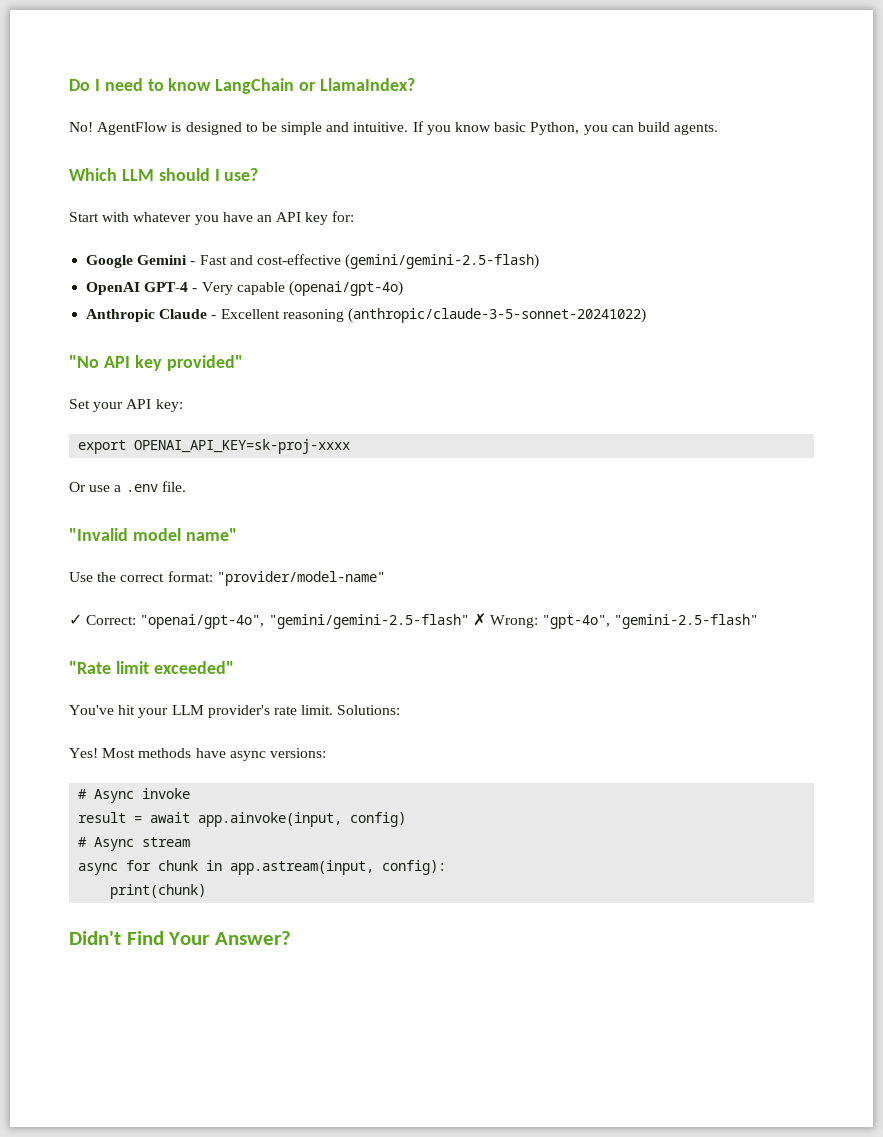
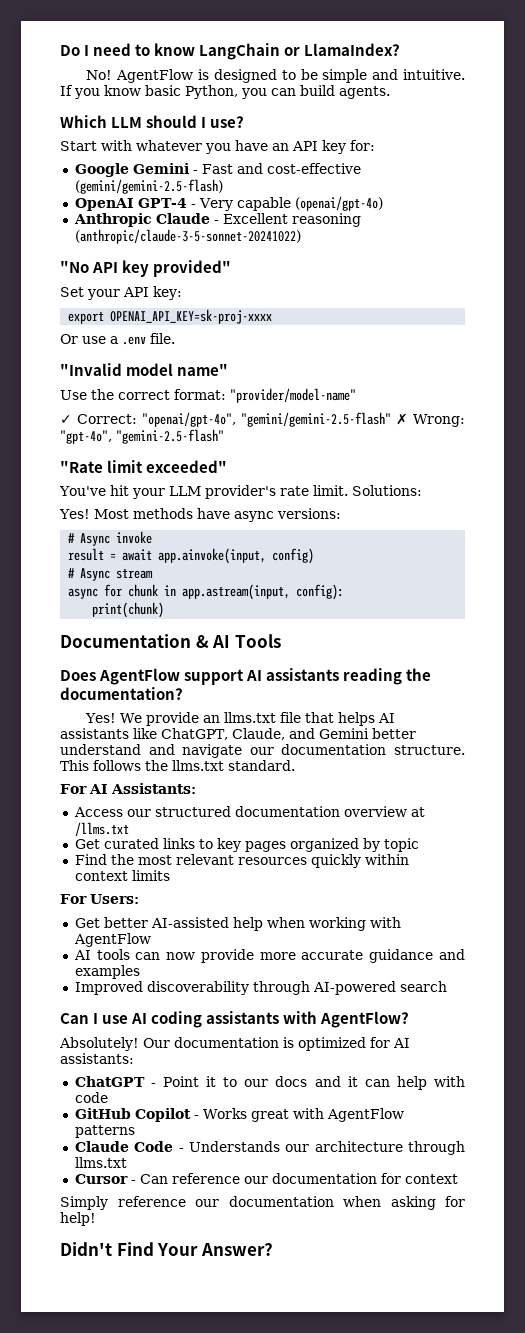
(207, 891) none -> [60,634,281,648] [60,668,432,685] [60,687,183,700] [85,712,396,726] [60,728,416,740] [60,744,465,758] [60,760,295,771] [60,783,196,794] [73,806,425,817] [74,822,129,836] [74,838,419,852] [74,854,409,868] [74,870,170,881] [60,894,139,904] [74,917,401,931] [73,933,151,947] [73,949,466,963] [74,965,140,979] [74,981,447,995] [60,1011,410,1028] [59,1037,410,1051] [60,1053,134,1064] [74,1076,465,1090] [74,1092,108,1103] [74,1108,404,1122] [74,1125,135,1138] [74,1141,465,1155] [74,1157,127,1168] [74,1173,458,1184] [60,1196,465,1210] [60,1212,96,1226] // Documentation & AI Tools // Does AgentFlow support AI assistants reading the documentation? // Yes! We provide an llms.txt file that helps AI assistants like ChatGPT, Claude, and Gemini better understand and navigate our documentation structure. This follows the llms.txt standard. // For AI Assistants: // Access our structured documentation overview at /llms.txt // Get curated links to key pages organized by topic // Find the most relevant resources quickly within context limits // For Users: // Get better AI-assisted help when working with AgentFlow // AI tools can now provide more accurate guidance and examples // Improved discoverability through AI-powered search // Can I use AI coding assistants with AgentFlow? // Absolutely! Our documentation is optimized for AI assistants: // ChatGPT - Point it to our docs and it can help with code // GitHub Copilot - Works great with AgentFlow patterns // Claude Code - Understands our architecture through llms.txt // Cursor - Can reference our documentation for context // Simply reference our documentation when asking for help!

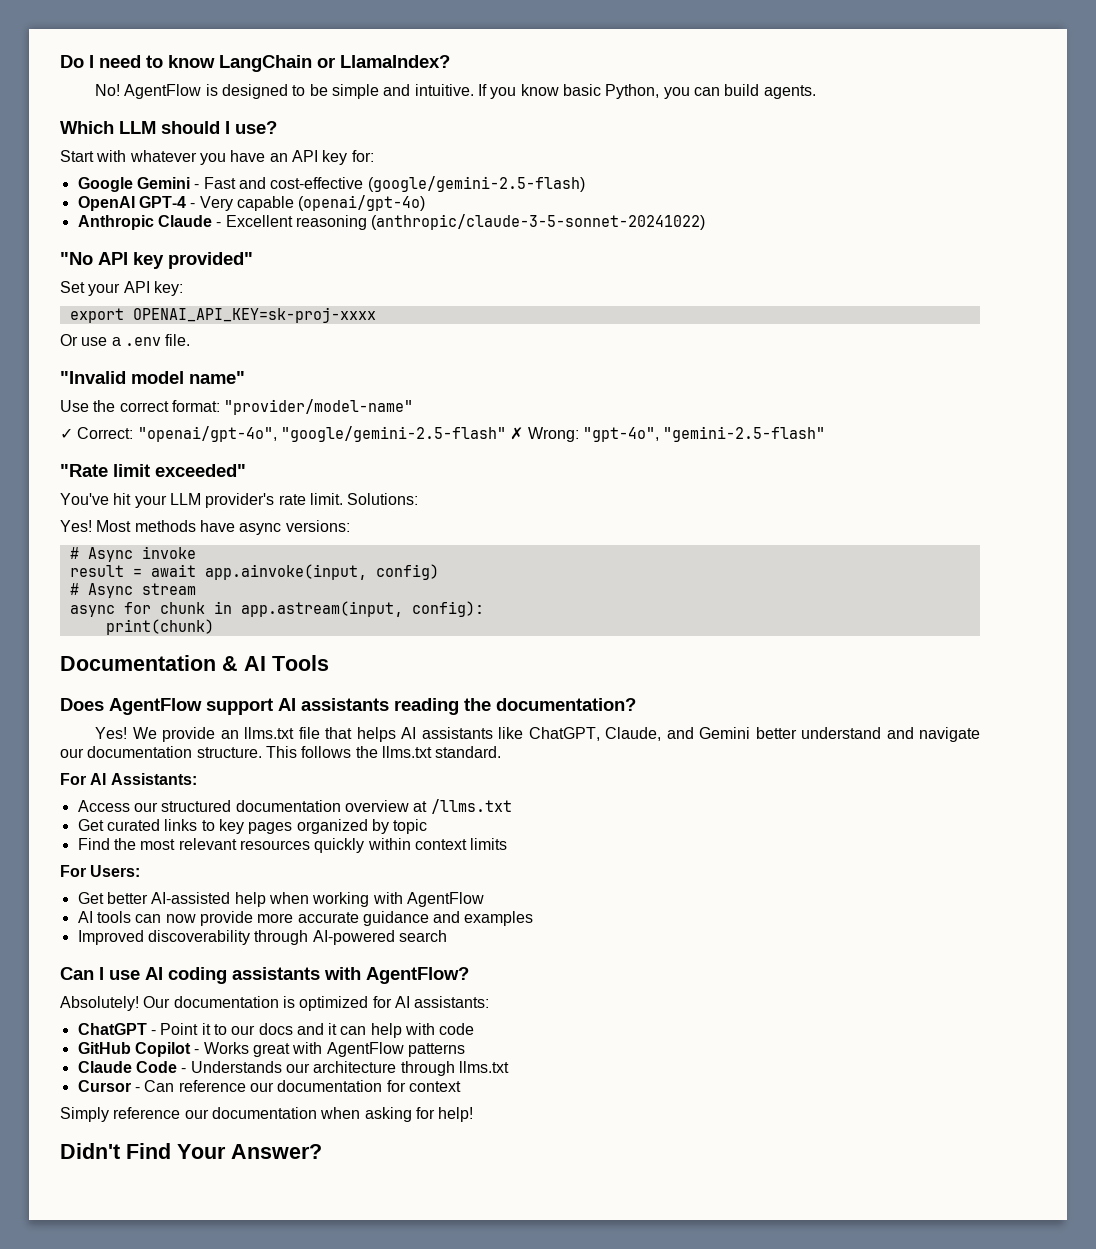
[74,179,223,194] (gemini/gemini-2.5-flash) -> [367,176,585,192] (google/gemini-2.5-flash)
[241,412,391,427] "gemini/gemini-2.5-flash" -> [280,426,506,442] "google/gemini-2.5-flash"

